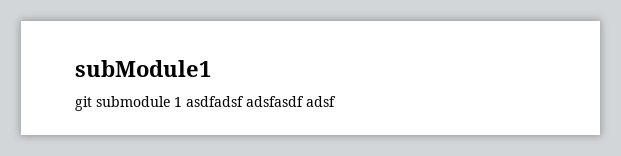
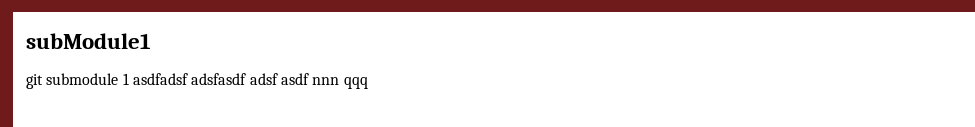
(336, 101) none -> [280,73,368,89] asdf nnn qqq

